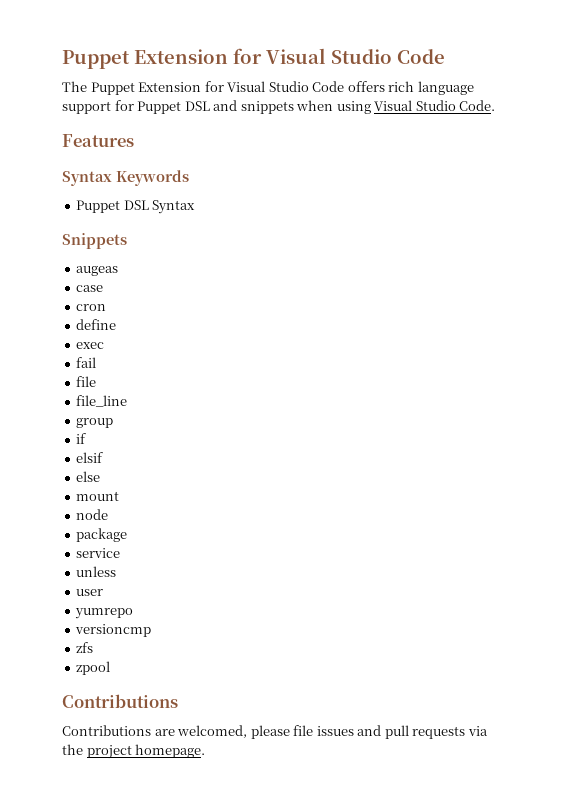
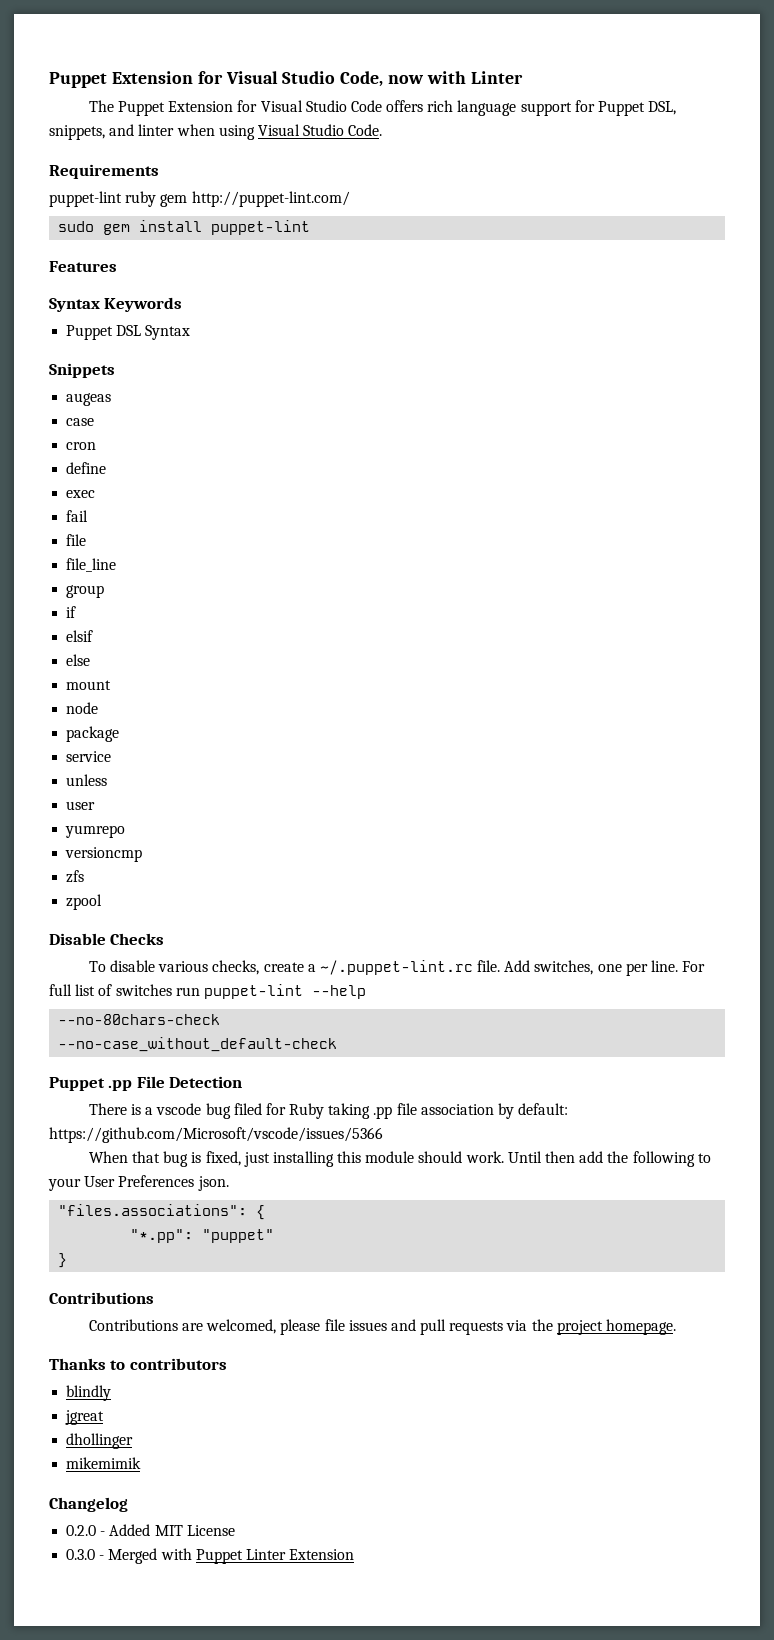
[62,48,445,69] Puppet Extension for Visual Studio Code -> [49,71,523,88] Puppet Extension for Visual Studio Code, now with Linter
[184,100,294,114] DSL and snippets -> [648,101,677,115] [49,124,175,140] DSL, snippets, and linter
(496, 105) none -> [49,164,159,179] [49,191,350,207] [58,220,311,235] // Requirements // puppet-lint ruby gem http://puppet-lint.com/ // sudo gem install puppet-lint
(111, 668) none -> [49,933,165,945] [88,960,706,976] [49,984,366,999] [58,1014,221,1025] [58,1037,338,1052] [49,1076,243,1091] [88,1103,569,1119] [49,1127,383,1143] [88,1151,711,1167] [48,1175,229,1191] [58,1204,266,1220] [130,1229,275,1243] [58,1253,68,1268] // Disable Checks // To disable various checks, create a ~/.puppet-lint.rc file. Add switches, one per line. For full list of switches run puppet-lint --help // --no-80chars-check // --no-case_without_default-check // Puppet .pp File Detection // There is a vscode bug filed for Ruby taking .pp file association by default: https://github.com/Microsoft/vscode/issues/5366 // When that bug is fixed, just installing this module should work. Until then add the following to your User Preferences json. // "files.associations": { // "*.pp": "puppet" // }
(206, 751) none -> [49,1358,227,1370] [66,1385,112,1401] [65,1410,105,1425] [66,1433,134,1449] [66,1457,142,1469] [49,1497,128,1512] [66,1524,235,1536] [66,1548,355,1564] // Thanks to contributors // blindly // jgreat // dhollinger // mikemimik // Changelog // 0.2.0 - Added MIT License // 0.3.0 - Merged with Puppet Linter Extension

